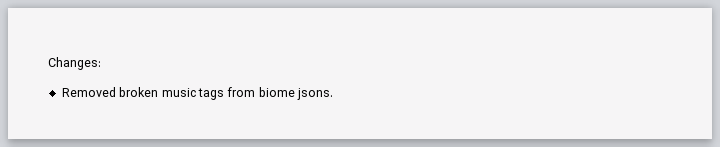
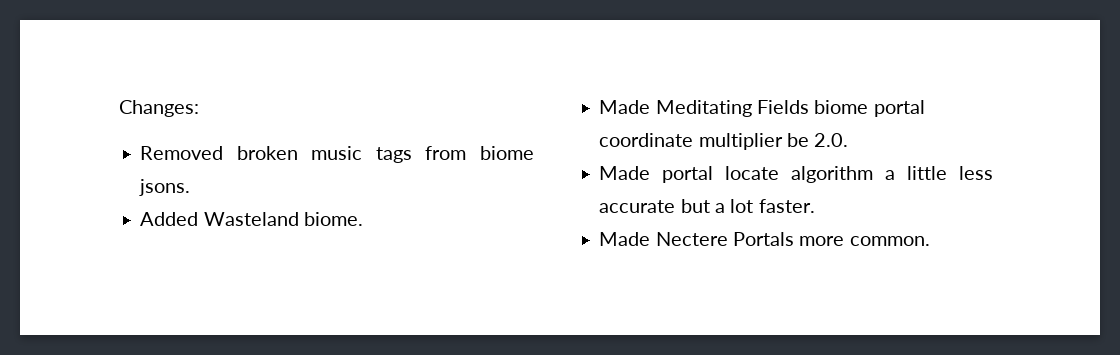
(333, 94) none -> [140,212,363,226] [599,100,925,117] [599,133,849,150] [599,166,993,183] [599,199,815,213] [599,232,930,246] // Added Wasteland biome. // Made Meditating Fields biome portal coordinate multiplier be 2.0. // Made portal locate algorithm a little less accurate but a lot faster. // Made Nectere Portals more common.

